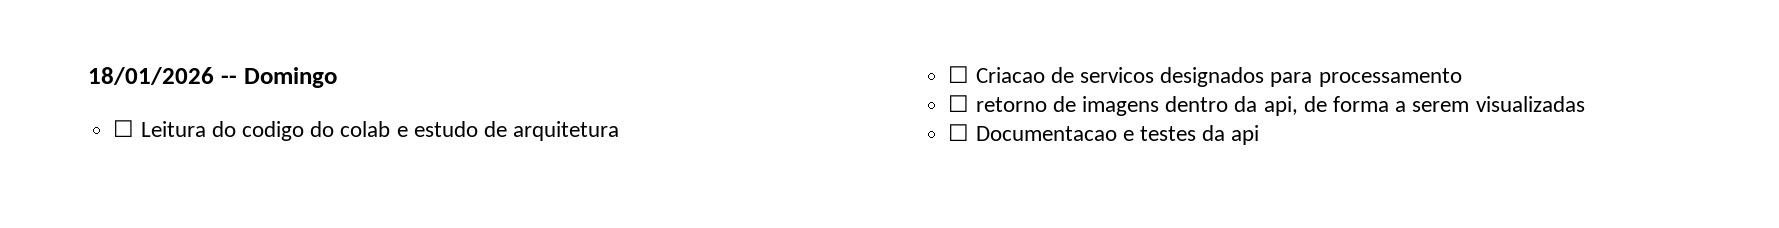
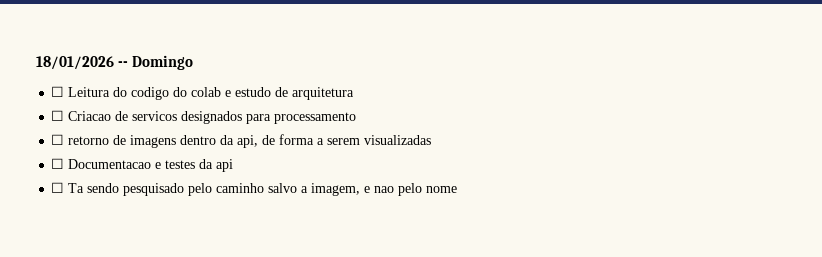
(1260, 135) none -> [51,182,458,196] // ☐ Ta sendo pesquisado pelo caminho salvo a imagem, e nao pelo nome

